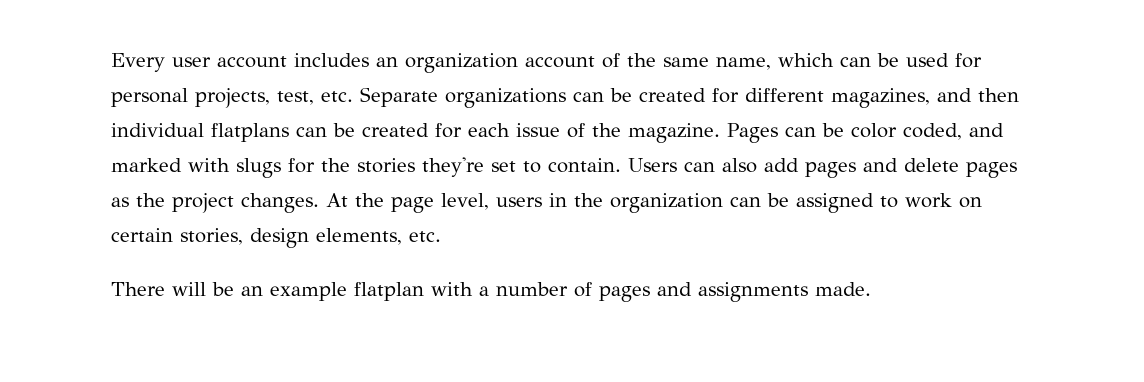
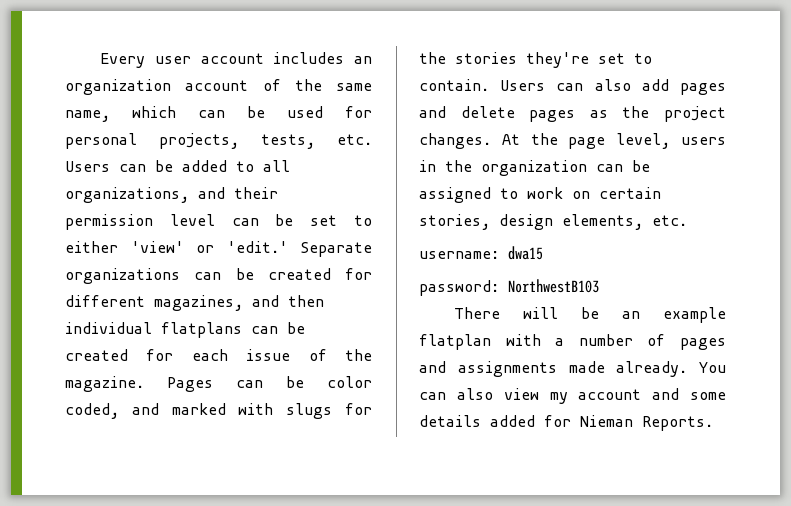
[277,91,353,105] test, etc. -> [261,134,372,149] [65,160,290,172] [65,187,278,203] [65,214,373,230] [65,241,288,253] tests, etc. Users can be added to all organizations, and their permission level can be set to either 'view' or 'edit.'
(441, 236) none -> [419,246,543,260] [419,279,599,296] // username: dwa15 // password: NorthwestB103
[815,282,871,296] made. -> [568,361,726,377] [419,388,726,404] [419,415,713,431] made already. You can also view my account and some details added for Nieman Reports.

